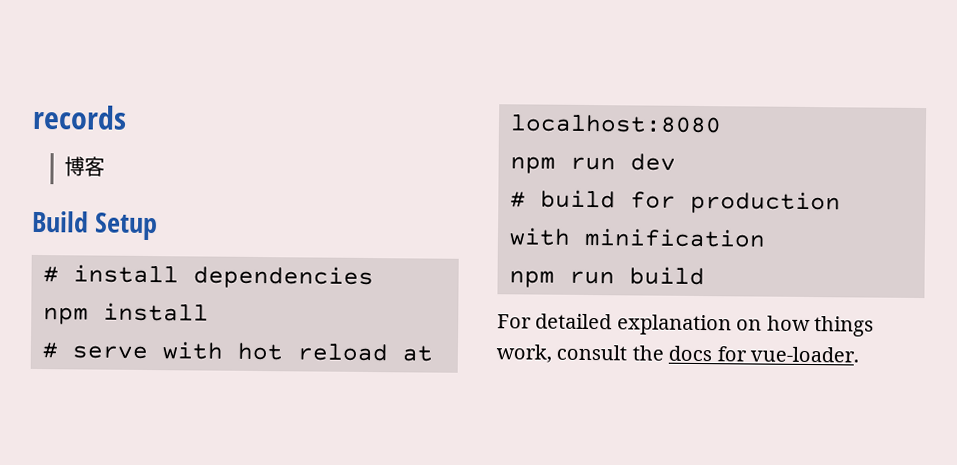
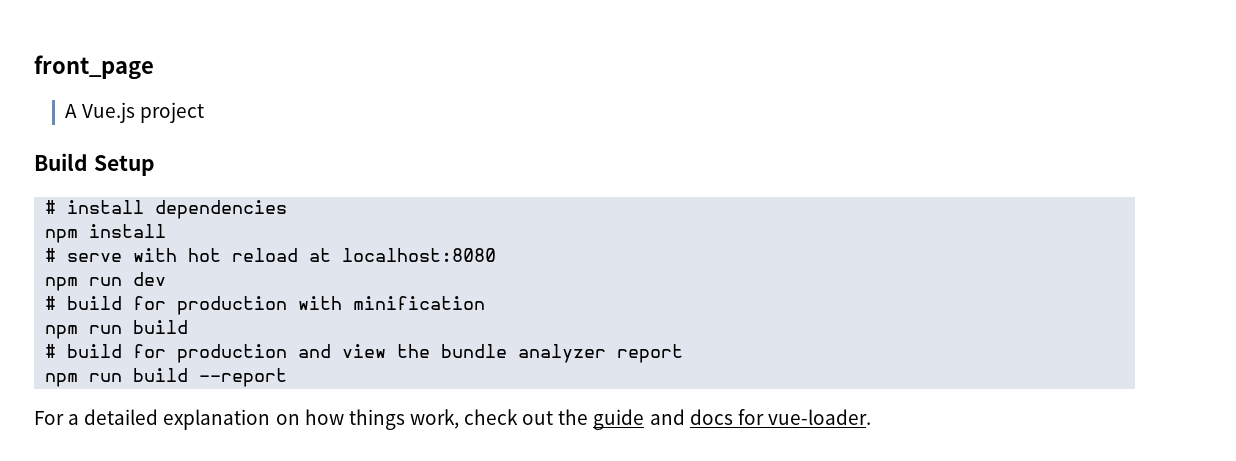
[32,104,127,130] [64,156,106,177] records // 博客 -> [34,55,154,80] [65,102,205,123] front_page // A Vue.js project
(705, 276) none -> [45,344,684,363] [45,368,288,387] // # build for production and view the bundle analyzer report // npm run build --report
(532, 321) none -> [68,414,80,425] a
[556,344,664,361] consult the -> [464,409,685,430] check out the guide and

